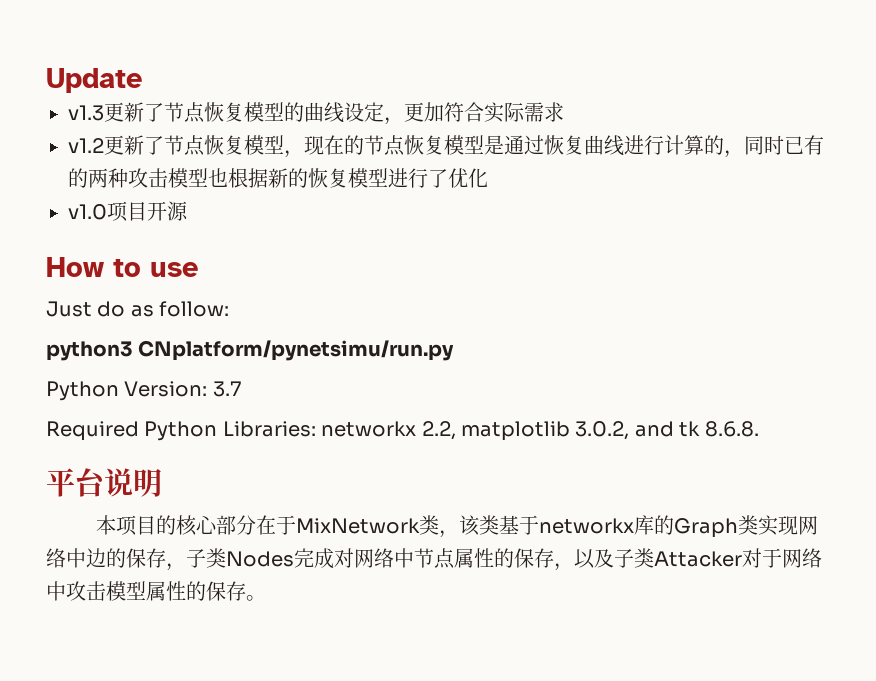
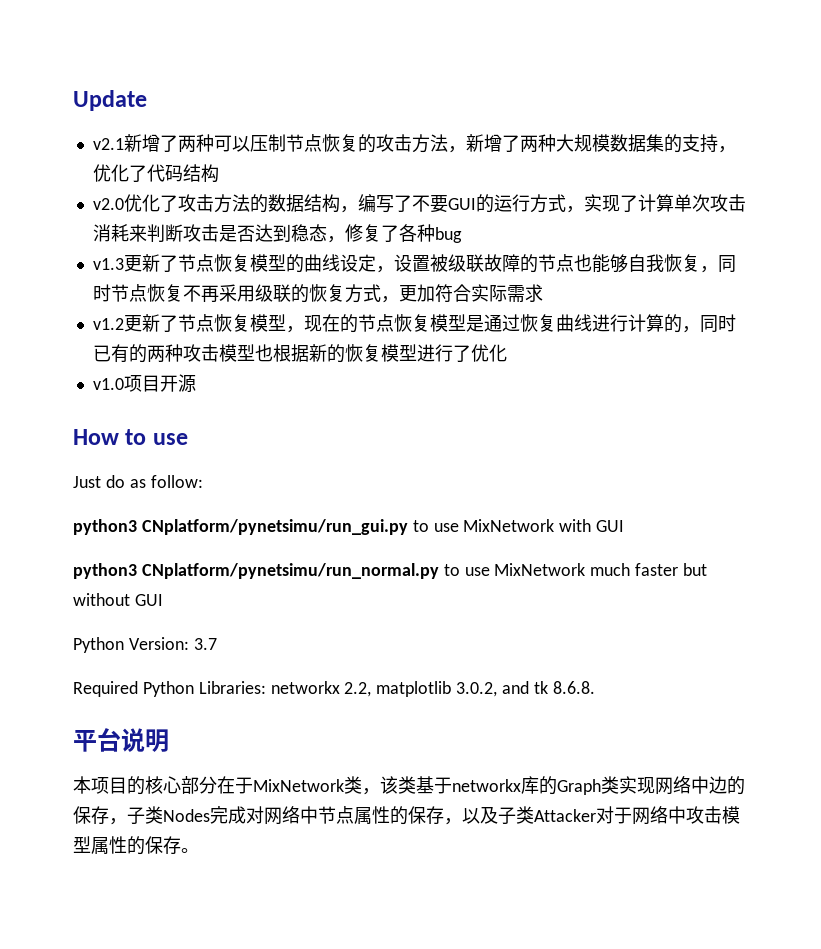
(142, 80) none -> [92,134,736,153] [92,164,219,183] [92,194,746,213] [92,224,462,243] // v2.1新增了两种可以压制节点恢复的攻击方法，新增了两种大规模数据集的支持，优化了代码结构 // v2.0优化了攻击方法的数据结构，编写了不要GUI的运行方式，实现了计算单次攻击消耗来判断攻击是否达到稳态，修复了各种bug
(404, 121) none -> [393,254,736,273] [92,284,399,303] 设置被级联故障的节点也能够自我恢复，同时节点恢复不再采用级联的恢复方式，
[138,340,455,361] CNplatform/pynetsimu/run.py -> [141,519,625,535] [73,563,708,579] [73,593,163,606] CNplatform/pynetsimu/run_gui.py to use MixNetwork with GUI // python3 CNplatform/pynetsimu/run_normal.py to use MixNetwork much faster but without GUI

